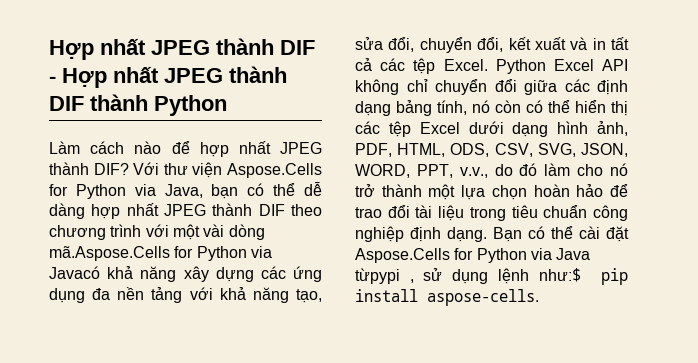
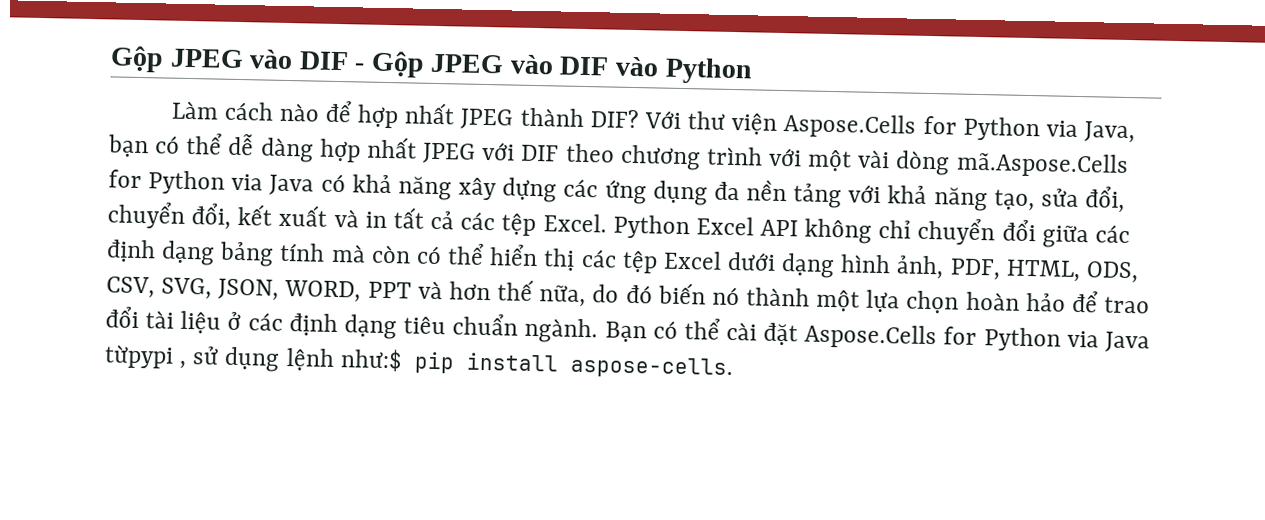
[49,38,315,60] [49,66,287,88] [49,94,148,111] Hợp nhất JPEG thành DIF - Hợp nhất JPEG thành DIF thành -> [110,45,660,78] Gộp JPEG vào DIF - Gộp JPEG vào DIF vào
[212,203,253,216] thành -> [481,141,516,161] với
[49,266,100,279] Javacó -> [269,173,346,196] Java có
[437,100,490,115] tính, nó -> [279,242,366,263] tính mà
[416,163,628,178] [355,184,375,197] PPT, v.v., do đó làm cho nó trở -> [367,279,740,308] PPT và hơn thế nữa, do đó biến nó
[469,205,628,221] [355,226,487,242] trong tiêu chuẩn công nghiệp định dạng. -> [227,311,599,344] ở các định dạng tiêu chuẩn ngành.

